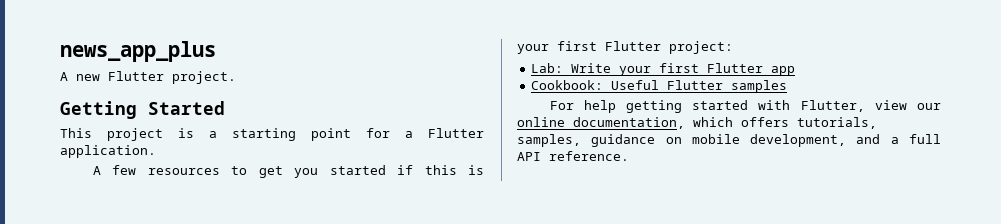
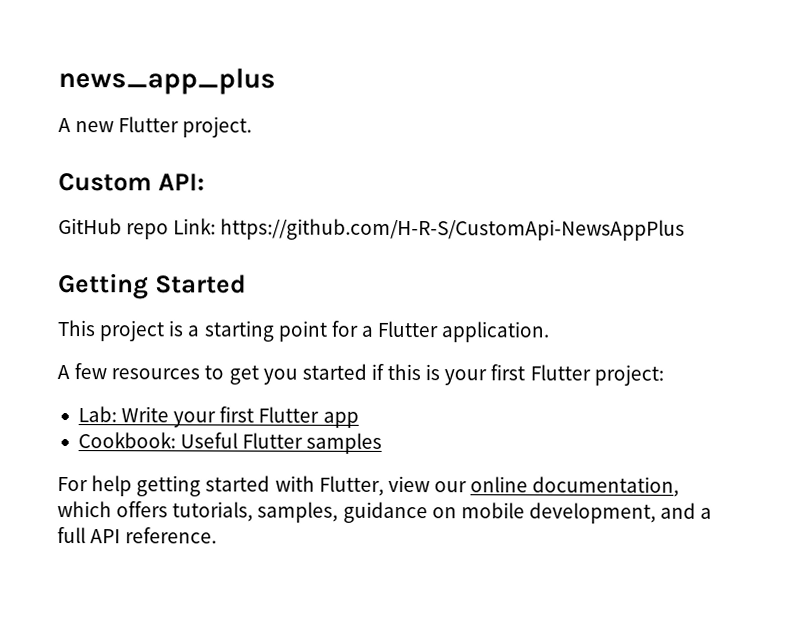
(236, 77) none -> [58,172,205,192] [58,217,686,241] // Custom API: // GitHub repo Link: https://github.com/H-R-S/CustomApi-NewsAppPlus

